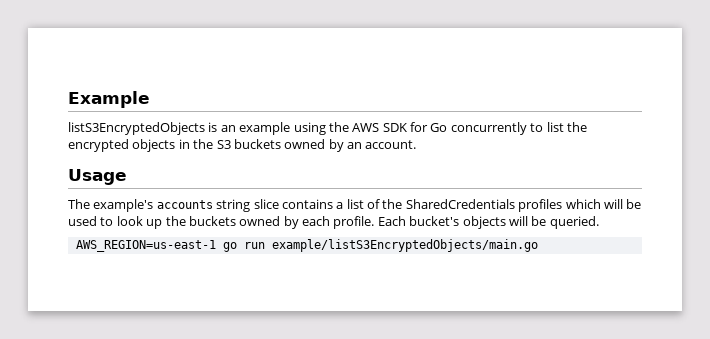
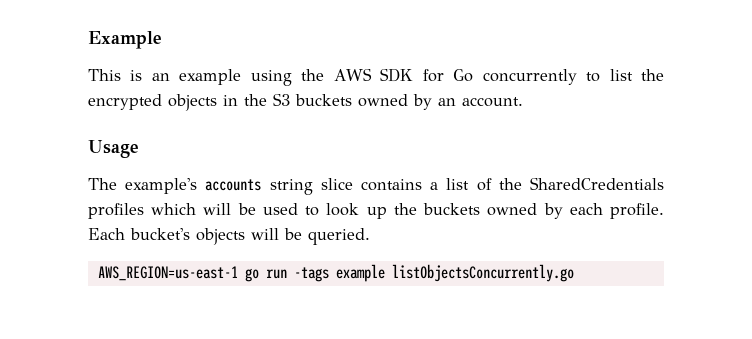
[68,122,205,135] listS3EncryptedObjects -> [88,69,121,81] This
[271,239,538,252] example/listS3EncryptedObjects/main.go -> [293,264,574,282] -tags example listObjectsConcurrently.go

